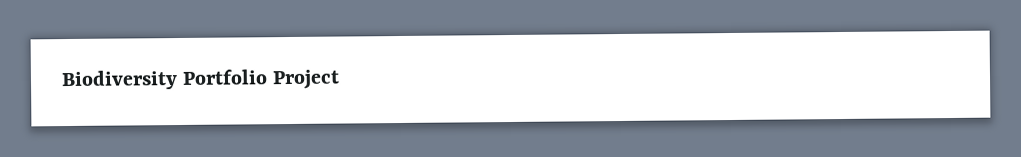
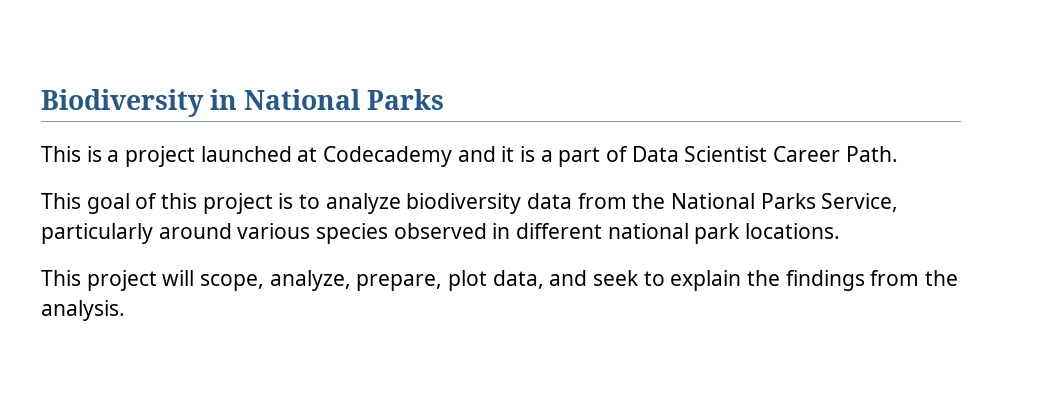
[182,69,341,90] Portfolio Project -> [210,89,445,110] [41,146,898,167] [41,193,899,214] [41,223,841,244] [41,270,959,291] [41,300,125,321] in National Parks // This is a project launched at Codecademy and it is a part of Data Scientist Career Path. // This goal of this project is to analyze biodiversity data from the National Parks Service, particularly around various species observed in different national park locations. // This project will scope, analyze, prepare, plot data, and seek to explain the findings from the analysis.

